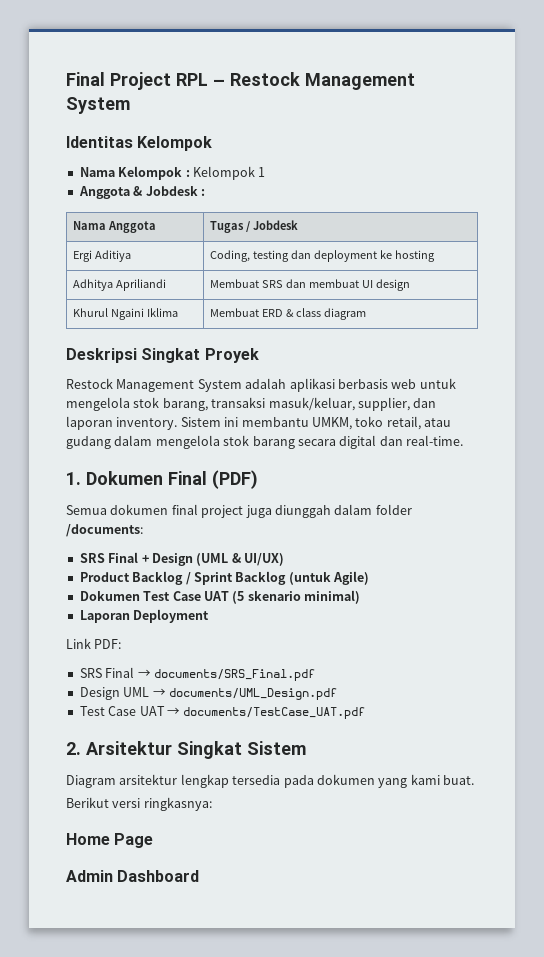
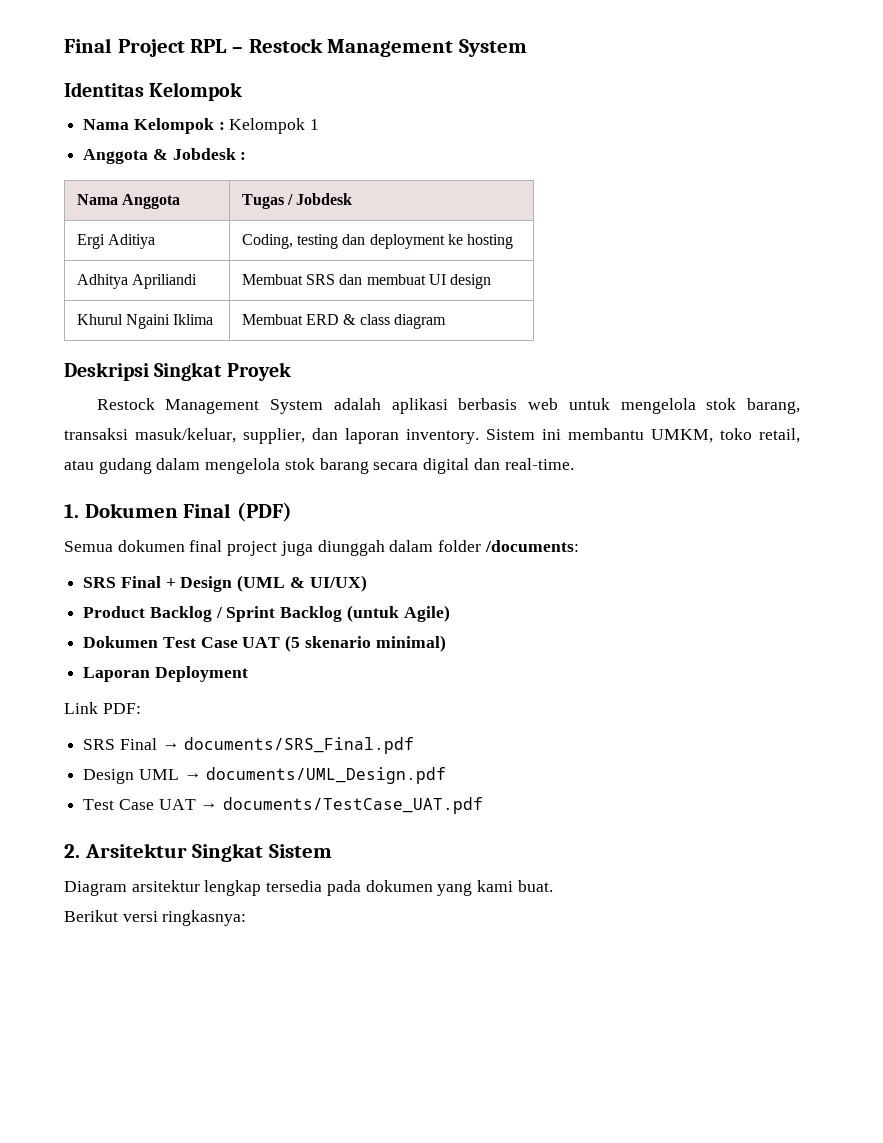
[66,833,154,848] [66,870,200,882] // Home Page // Admin Dashboard -> (247, 918) none

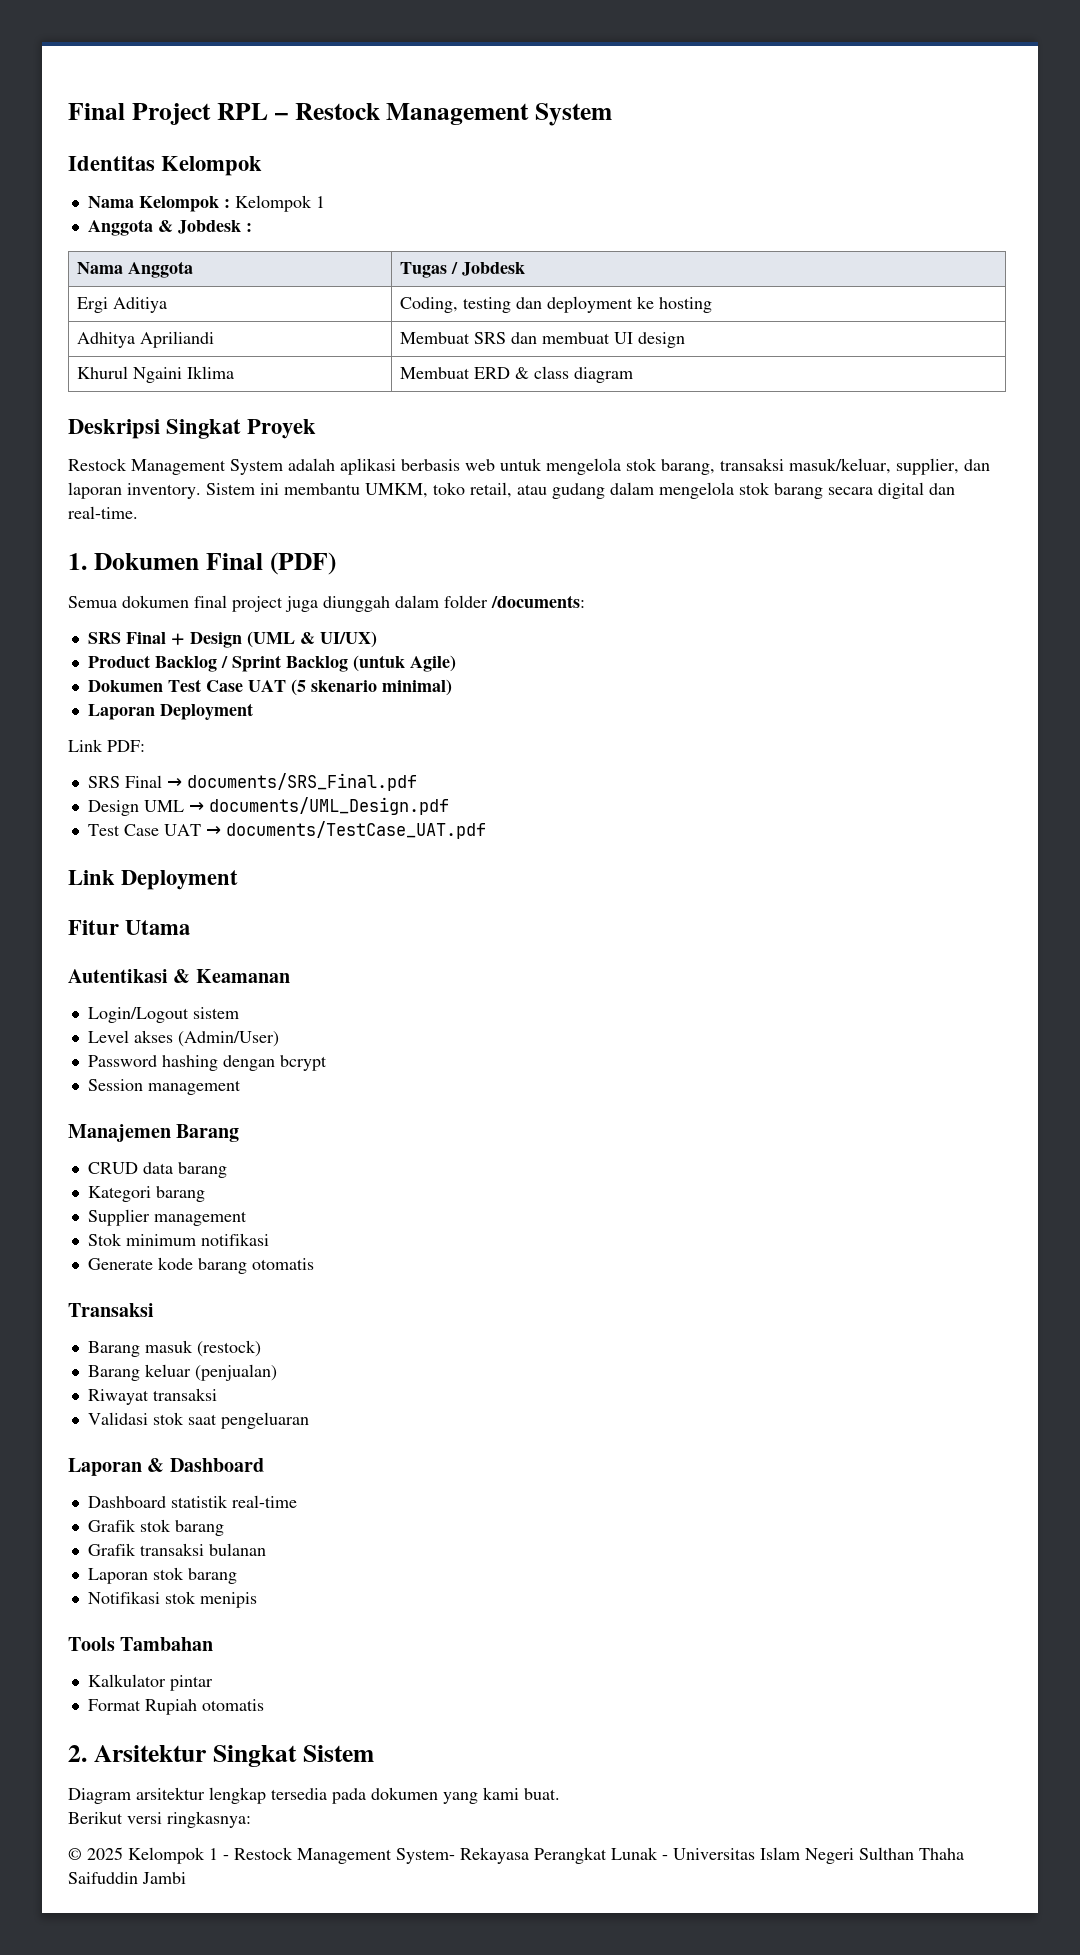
(484, 805) none -> [68,870,239,890] [68,920,191,935] [68,969,290,983] [87,1007,239,1023] [87,1030,279,1047] [87,1055,327,1071] [87,1079,241,1095] [68,1124,240,1142] [87,1162,227,1178] [87,1186,205,1202] [87,1209,247,1226] [87,1233,269,1246] [87,1257,314,1274] [68,1303,154,1317] [87,1340,261,1357] [87,1364,277,1381] [87,1388,217,1405] [87,1412,309,1429] [68,1458,264,1476] [87,1495,297,1508] [87,1519,224,1536] [87,1543,266,1556] [87,1567,237,1584] [87,1591,257,1608] [68,1637,214,1651] [87,1674,213,1691] [87,1699,264,1715] // Link Deployment // Fitur Utama // Autentikasi & Keamanan // Login/Logout sistem // Level akses (Admin/User) // Password hashing dengan bcrypt // Session management // Manajemen Barang // CRUD data barang // Kategori barang // Supplier management // Stok minimum notifikasi // Generate kode barang otomatis // Transaksi // Barang masuk (restock) // Barang keluar (penjualan) // Riwayat transaksi // Validasi stok saat pengeluaran // Laporan & Dashboard // Dashboard statistik real-time // Grafik stok barang // Grafik transaksi bulanan // Laporan stok barang // Notifikasi stok menipis // Tools Tambahan // Kalkulator pintar // Format Rupiah otomatis
(247, 918) none -> [68,1847,964,1864] [68,1872,186,1884] // © 2025 Kelompok 1 - Restock Management System- Rekayasa Perangkat Lunak - Universitas Islam Negeri Sulthan Thaha Saifuddin Jambi

